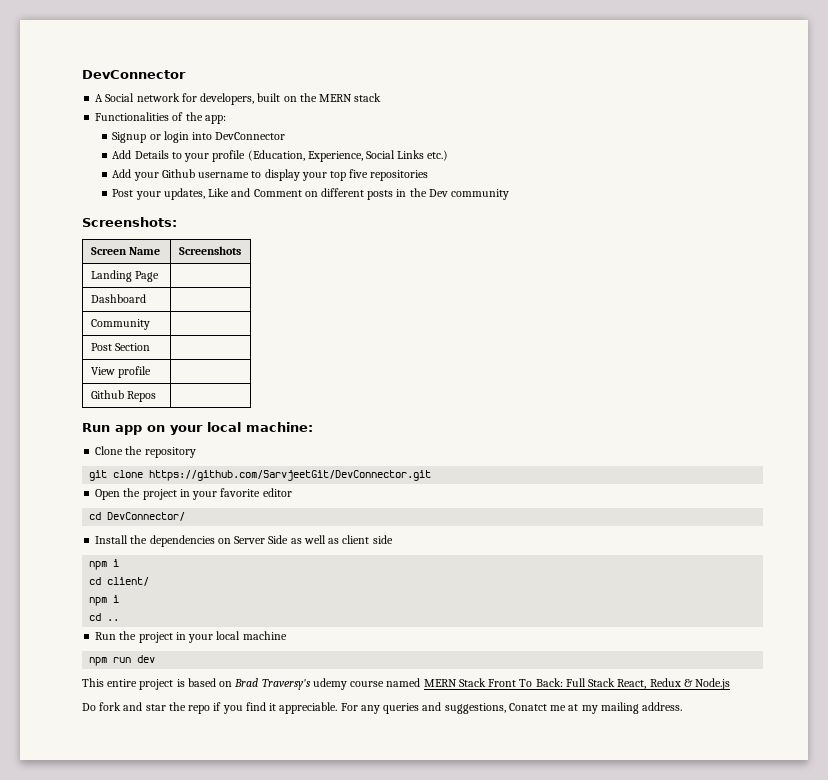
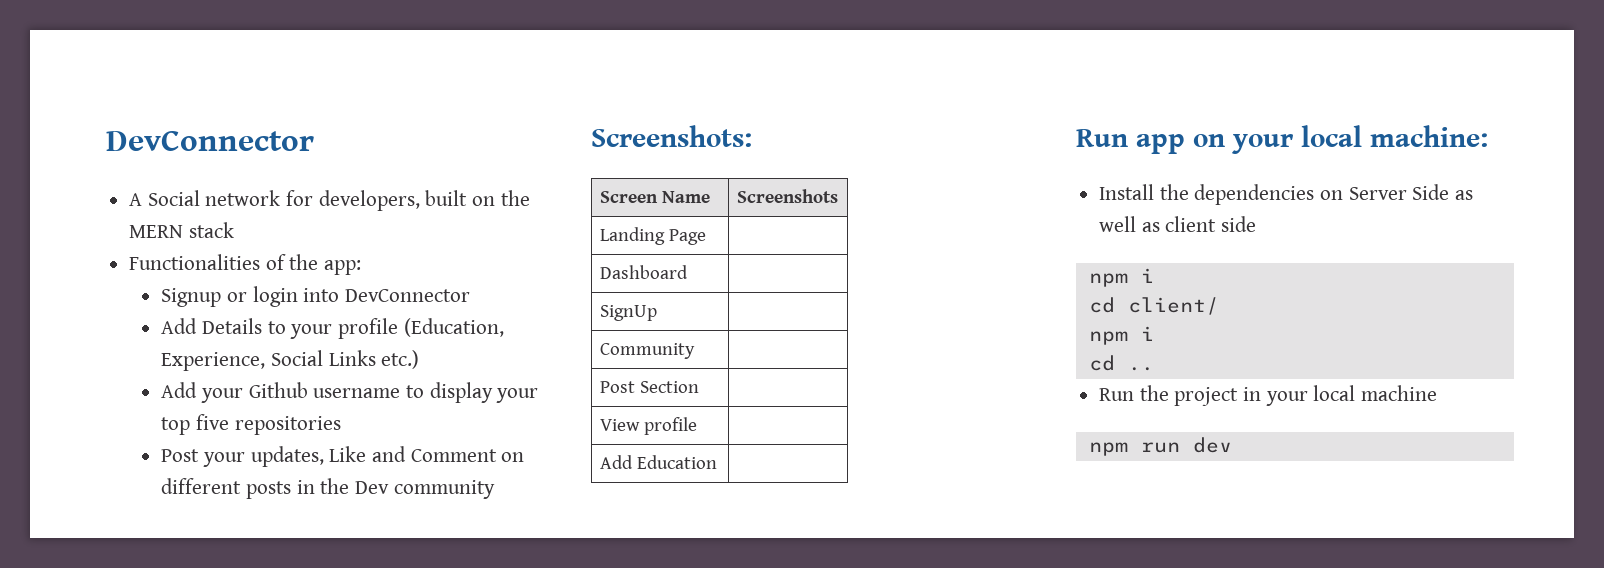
(146, 298) none -> [599,305,657,321] // SignUp |
[90,390,156,402] Github Repos -> [599,455,717,469] Add Education
[95,446,196,458] [89,470,432,481] [95,488,292,500] [89,512,186,521] // Clone the repository // git clone https://github.com/SarvjeetGit/DevConnector.git // Open the project in your favorite editor // cd DevConnector/ -> (1488, 136) none
[82,678,731,690] [82,702,683,714] // This entire project is based on Brad Traversy's udemy course named MERN Stack Front To Back: Full Stack React, Redux & Node.js // Do fork and star the repo if you find it appreciable. For any queries and suggestions, Conatct me at my mailing address. -> (1232, 445) none

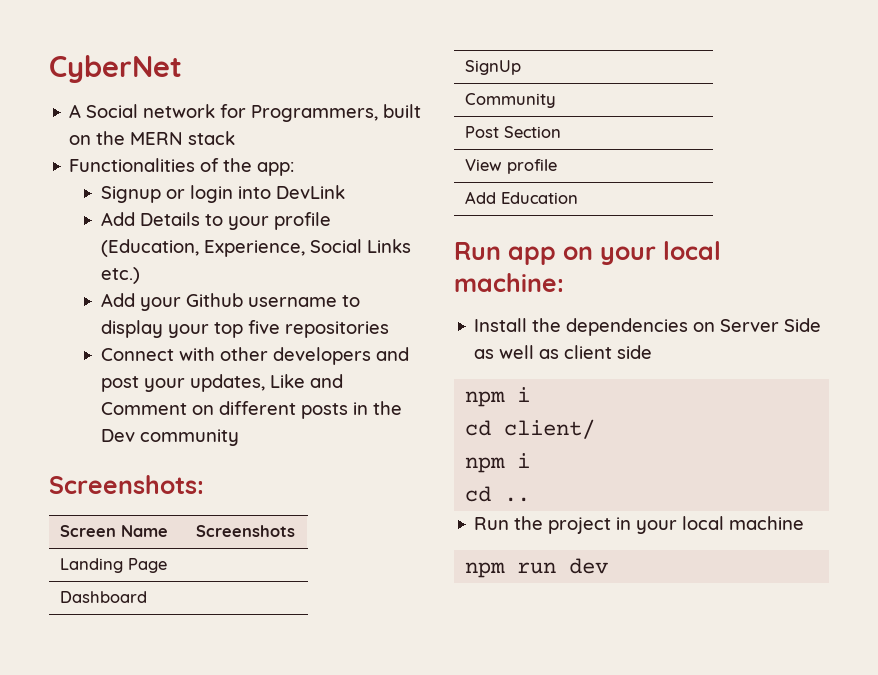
[106,130,314,151] DevConnector -> [49,55,182,83] CyberNet
[318,190,420,211] developers, -> [251,105,379,122] Programmers,
[344,289,470,302] DevConnector -> [275,185,345,199] DevLink
[161,449,200,462] Post -> [100,347,409,365] [100,376,139,392] Connect with other developers and post

